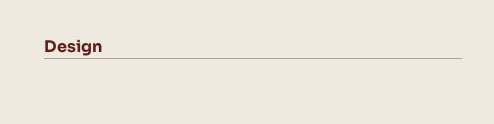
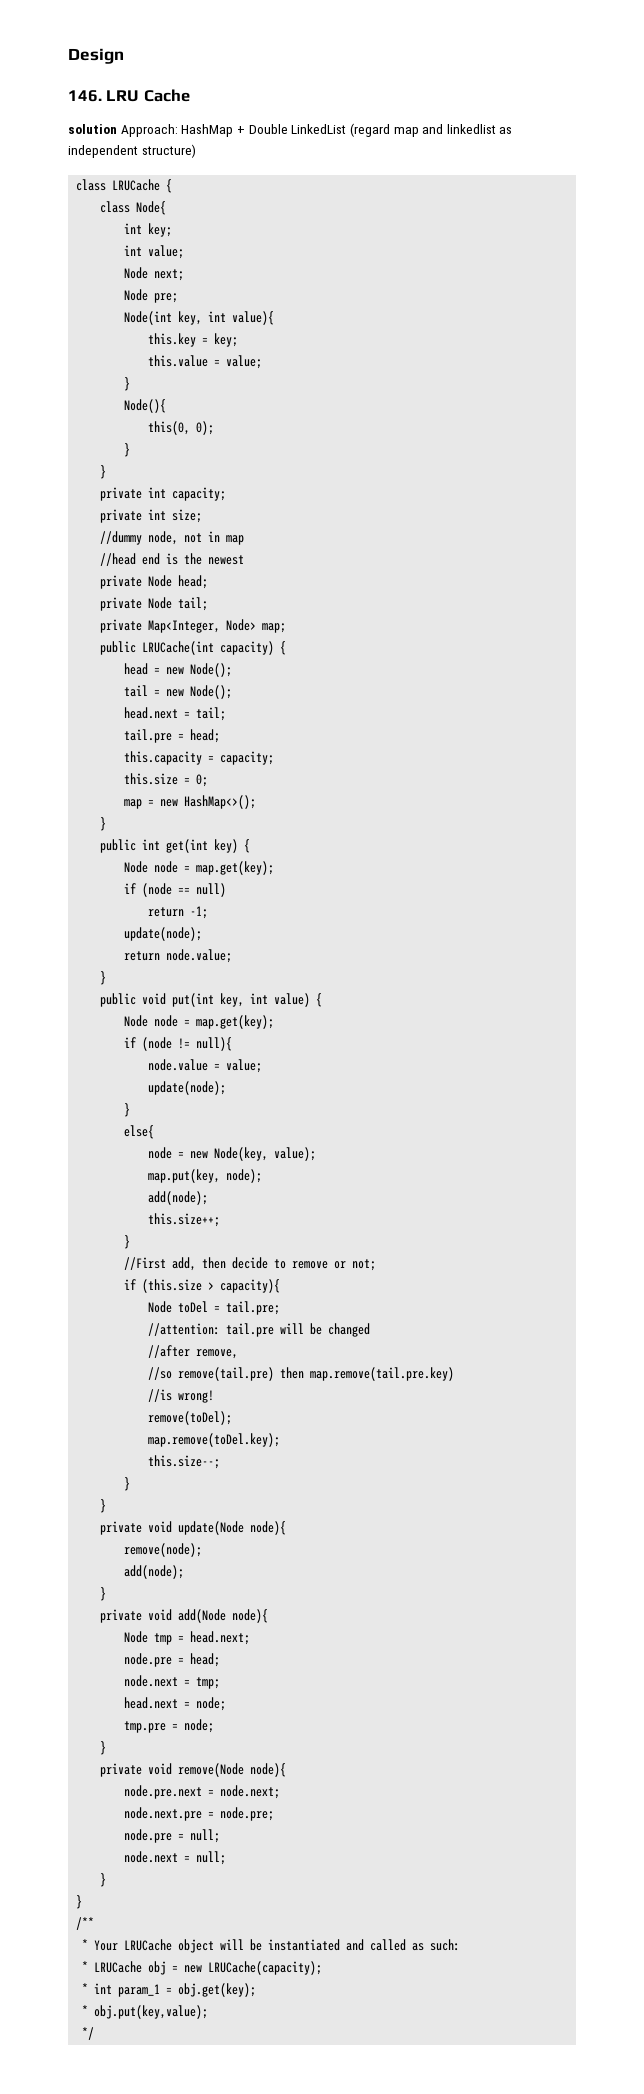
(102, 47) none -> [68,89,190,102] [68,123,513,137] [68,144,196,158] [76,179,173,193] [100,201,167,215] [124,223,173,237] [124,245,185,259] [124,267,185,281] [124,289,179,303] [124,311,275,325] [148,333,239,347] [148,355,263,369] [124,377,131,391] [124,399,167,413] [148,421,215,435] [124,443,131,457] [100,465,107,479] [100,487,227,501] [100,509,203,523] [100,531,245,545] [100,553,245,566] [100,575,209,589] [100,597,209,611] [100,619,287,633] [100,641,287,655] [124,663,233,677] [124,685,233,699] [124,707,227,721] [124,729,221,743] [124,751,275,765] [124,773,209,787] [124,795,257,809] [100,817,107,831] [100,839,251,853] [124,861,275,875] [124,883,227,897] [148,906,209,919] [124,927,203,941] [124,949,233,963] [100,971,107,985] [100,993,323,1007] [124,1015,275,1029] [124,1037,233,1051] [148,1059,263,1073] [148,1081,227,1095] [124,1103,131,1117] [124,1125,155,1139] [148,1147,317,1161] [148,1169,263,1183] [148,1191,209,1205] [148,1213,221,1227] [124,1235,131,1249] [124,1257,377,1271] [124,1279,281,1293] [148,1301,281,1315] [148,1323,371,1337] [148,1345,239,1359] [148,1367,455,1381] [148,1389,215,1403] [148,1411,233,1425] [148,1433,281,1447] [148,1455,221,1469] [124,1477,131,1491] [100,1499,107,1513] [100,1521,287,1535] [124,1543,203,1557] [124,1565,185,1579] [100,1587,107,1601] [100,1609,269,1623] [124,1631,251,1645] [124,1653,221,1667] [124,1675,221,1689] [124,1697,227,1711] [124,1719,215,1733] [100,1741,107,1755] [100,1763,287,1777] [124,1785,281,1799] [124,1807,275,1821] [124,1829,221,1843] [124,1851,227,1865] [100,1873,107,1887] [76,1895,83,1909] [76,1917,95,1930] [82,1939,461,1953] [82,1961,323,1975] [82,1983,257,1997] [82,2005,209,2019] [82,2027,95,2040] // 146. LRU Cache // solution Approach: HashMap + Double LinkedList (regard map and linkedlist as independent structure) // class LRUCache { // class Node{ // int key; // int value; // Node next; // Node pre; // Node(int key, int value){ // this.key = key; // this.value = value; // } // Node(){ // this(0, 0); // } // } // private int capacity; // private int size; // //dummy node, not in map // //head end is the newest // private Node head; // private Node tail; // private Map<Integer, Node> map; // public LRUCache(int capacity) { // head = new Node(); // tail = new Node(); // head.next = tail; // tail.pre = head; // this.capacity = capacity; // this.size = 0; // map = new HashMap<>(); // } // public int get(int key) { // Node node = map.get(key); // if (node == null) // return -1; // update(node); // return node.value; // } // public void put(int key, int value) { // Node node = map.get(key); // if (node != null){ // node.value = value; // update(node); // } // else{ // node = new Node(key, value); // map.put(key, node); // add(node); // this.size++; // } // //First add, then decide to remove or not; // if (this.size > capacity){ // Node toDel = tail.pre; // //attention: tail.pre will be changed // //after remove, // //so remove(tail.pre) then map.remove(tail.pre.key) // //is wrong! // remove(toDel); // map.remove(toDel.key); // this.size--; // } // } // private void update(Node node){ // remove(node); // add(node); // } // private void add(Node node){ // Node tmp = head.next; // node.pre = head; // node.next = tmp; // head.next = node; // tmp.pre = node; // } // private void remove(Node node){ // node.pre.next = node.next; // node.next.pre = node.pre; // node.pre = null; // node.next = null; // } // } // /** // * Your LRUCache object will be instantiated and called as such: // * LRUCache obj = new LRUCache(capacity); // * int param_1 = obj.get(key); // * obj.put(key,value); // */

